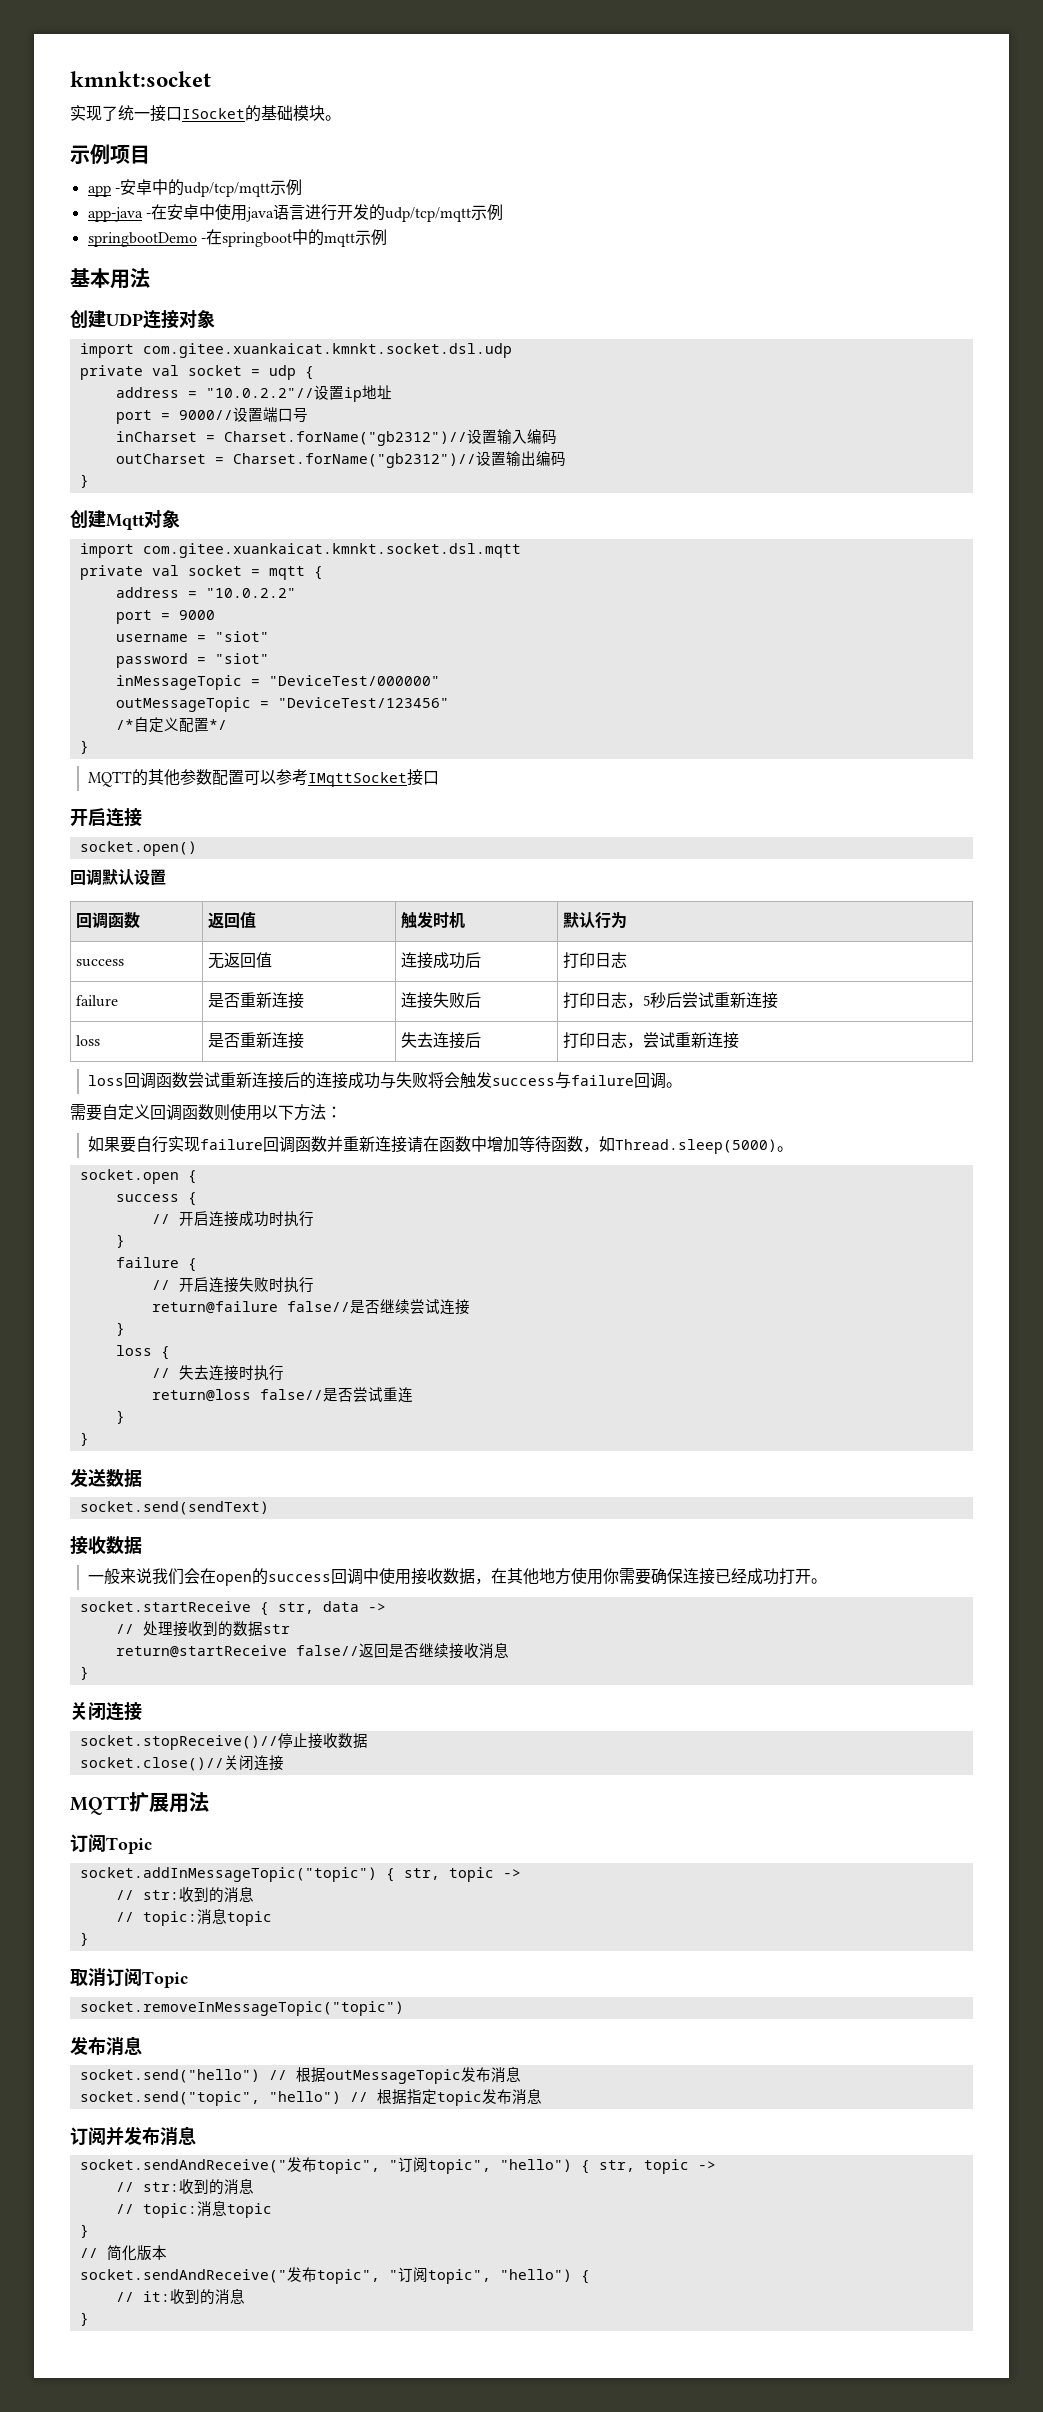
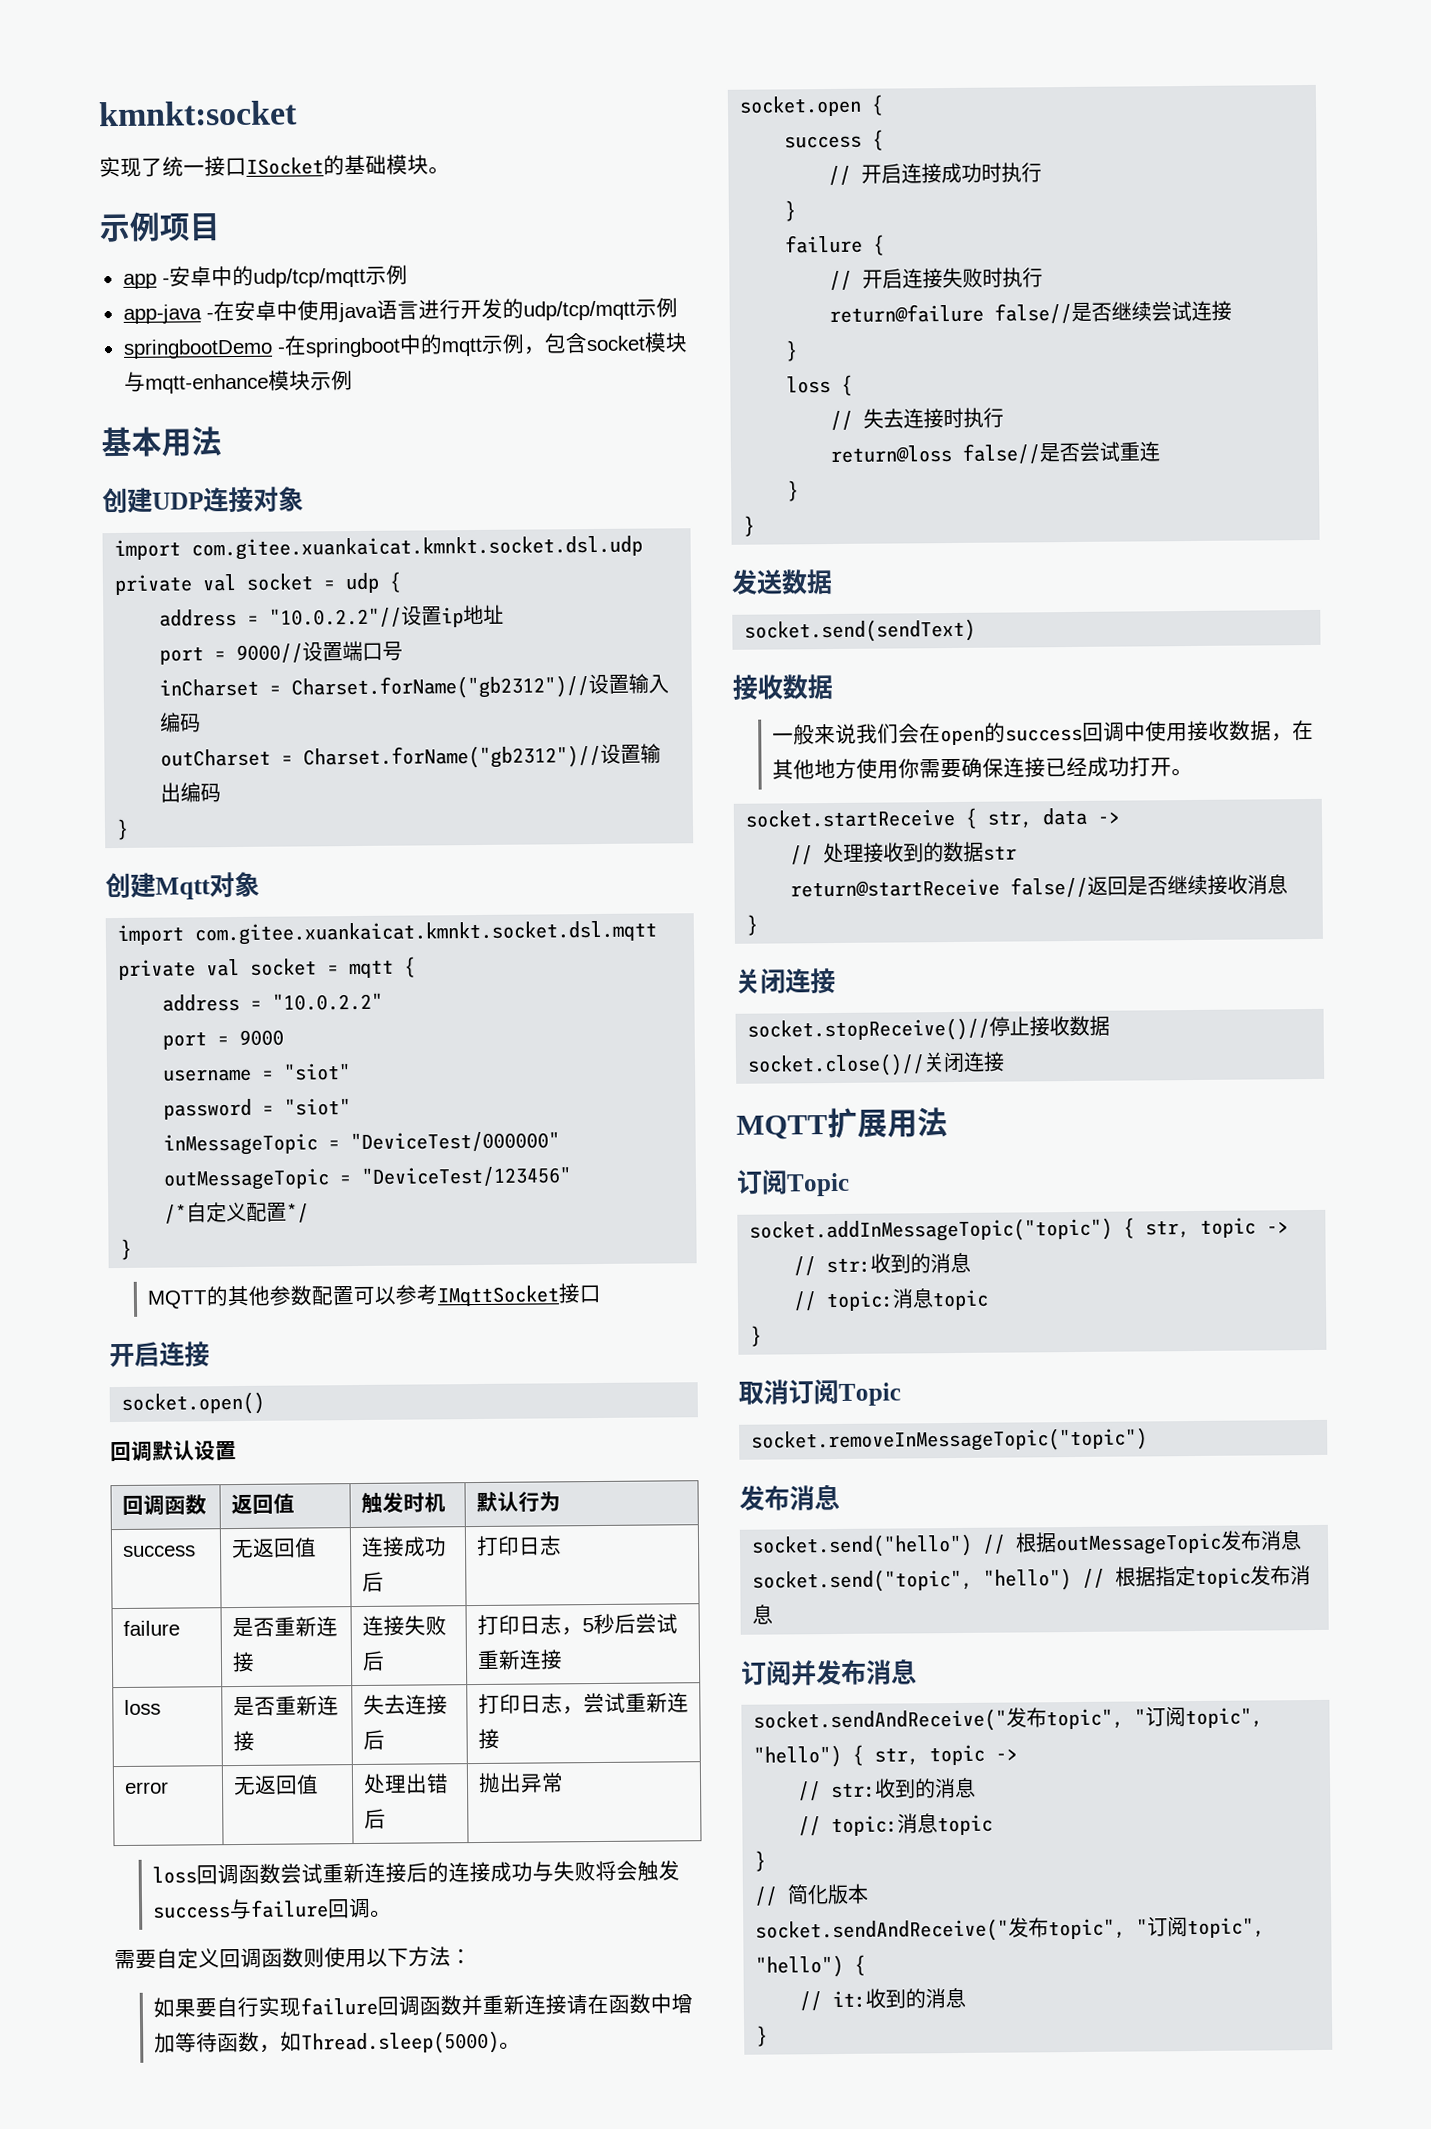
(387, 237) none -> [522,332,688,355] [123,370,353,394] ，包含socket模块与mqtt-enhance模块示例
(740, 1040) none -> [123,1781,169,1794] [232,1774,319,1796] [362,1773,449,1794] [363,1808,386,1829] [477,1772,564,1794] // error | 无返回值 | 处理出错后 | 抛出异常

